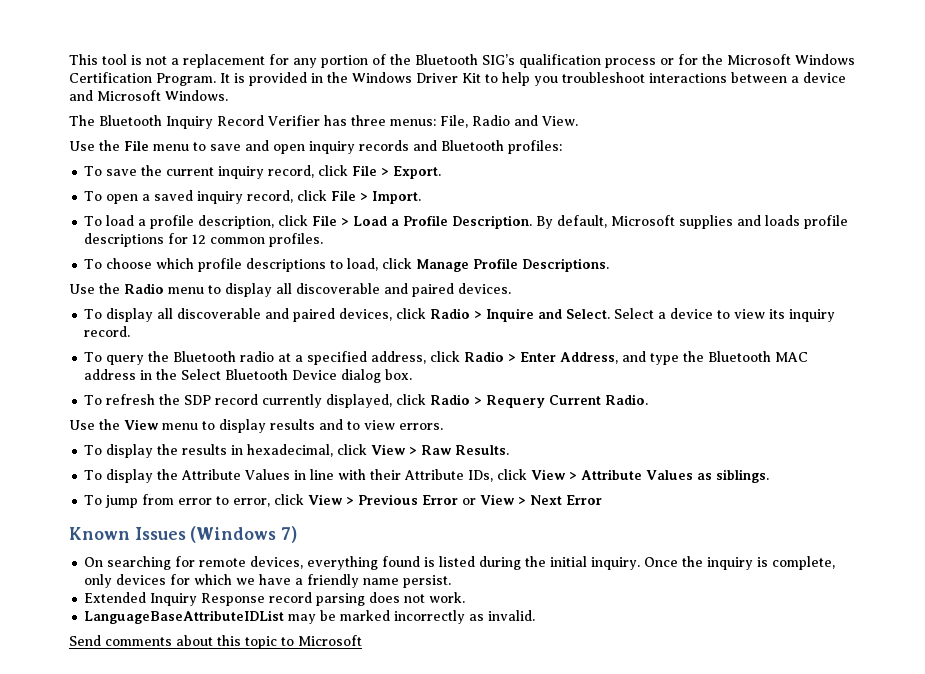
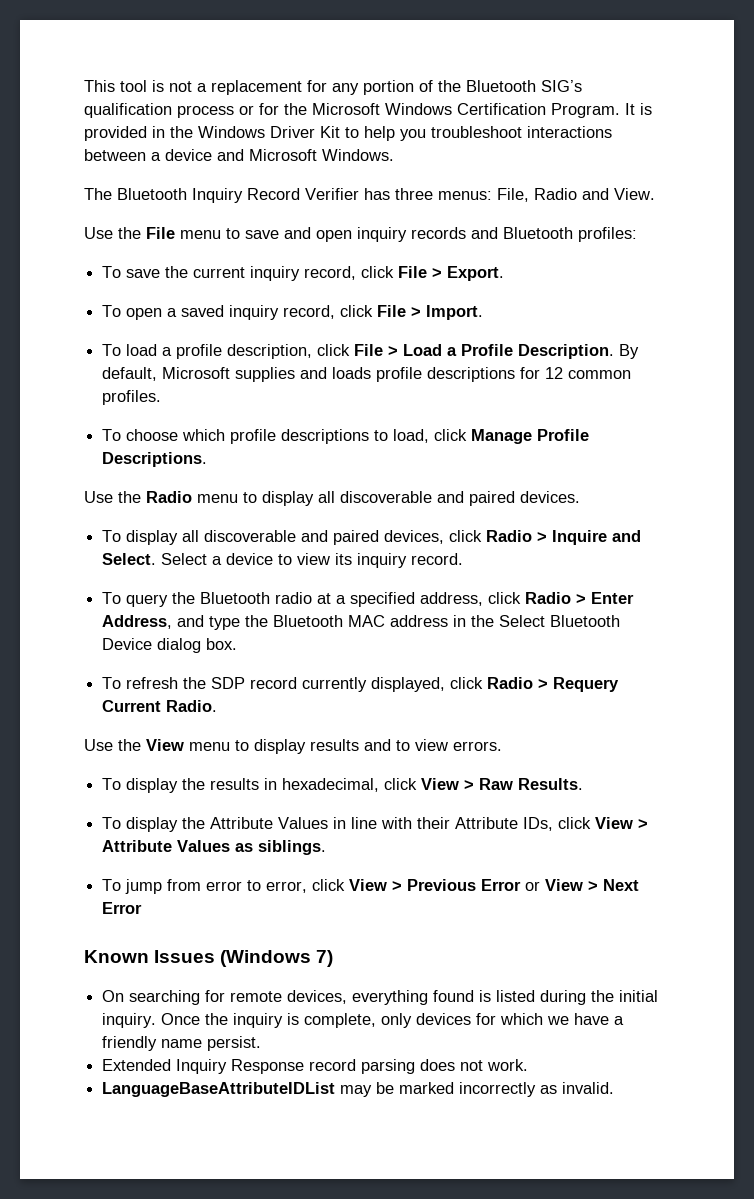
[69,635,362,649] // Send comments about this topic to Microsoft -> (615, 1088) none

